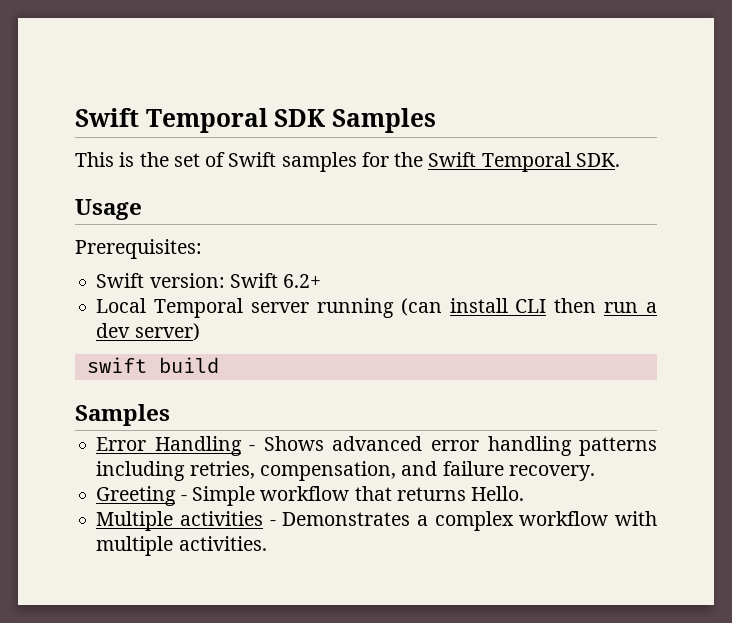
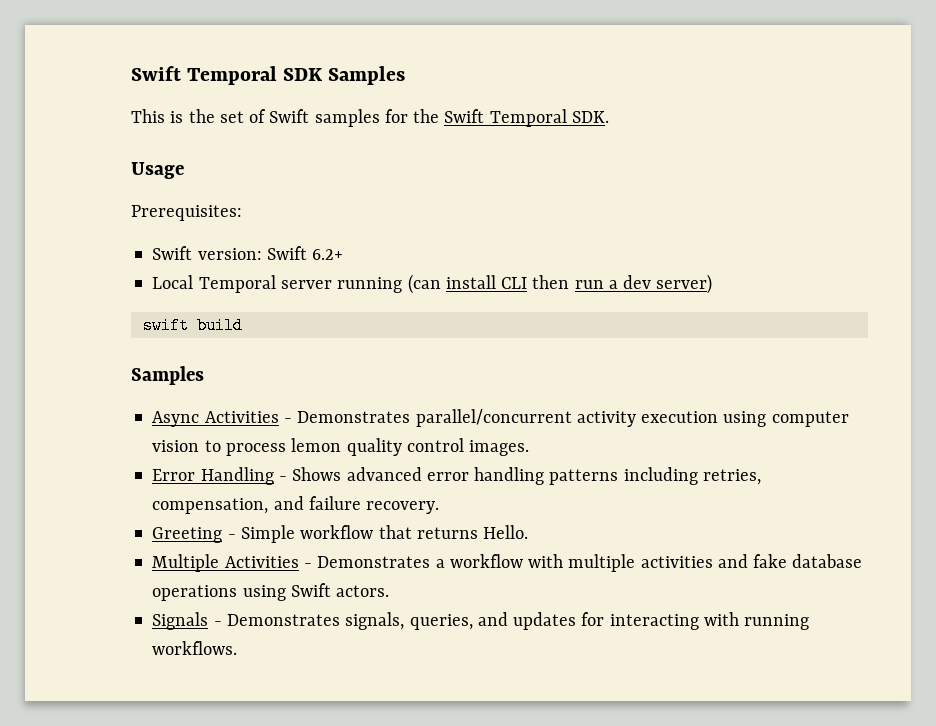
(170, 415) none -> [152,409,849,427] [152,438,530,456] // Async Activities - Demonstrates parallel/concurrent activity execution using computer vision to process lemon quality control images.
[180,511,264,526] activities -> [224,556,299,568] Activities
[434,511,514,531] complex -> (445, 563) none
[178,536,267,551] activities. -> [640,554,863,568] [152,583,390,601] [152,612,810,630] [152,641,238,655] activities and fake database operations using Swift actors. // Signals - Demonstrates signals, queries, and updates for interacting with running workflows.

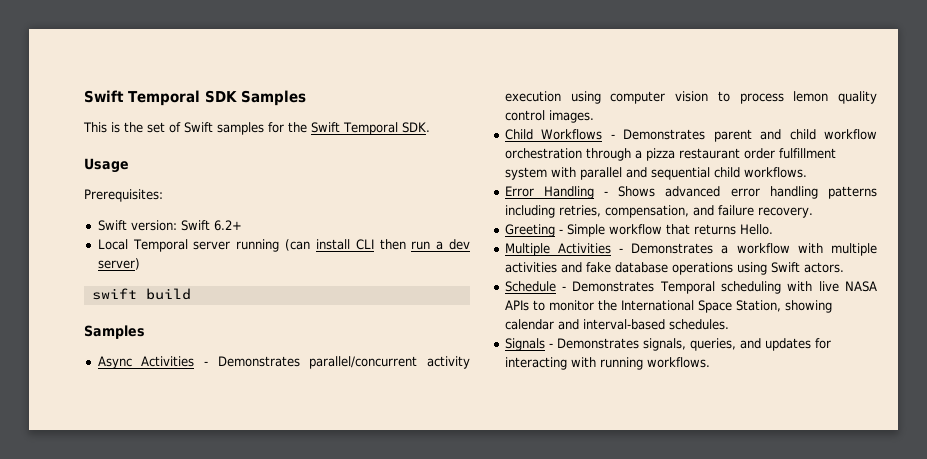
(530, 448) none -> [504,129,877,142] [504,148,836,161] [504,167,807,180] // Child Workflows - Demonstrates parent and child workflow orchestration through a pizza restaurant order fulfillment system with parallel and sequential child workflows.
(390, 591) none -> [504,281,877,294] [504,300,832,313] [504,319,729,330] // Schedule - Demonstrates Temporal scheduling with live NASA APIs to monitor the International Space Station, showing calendar and interval-based schedules.

